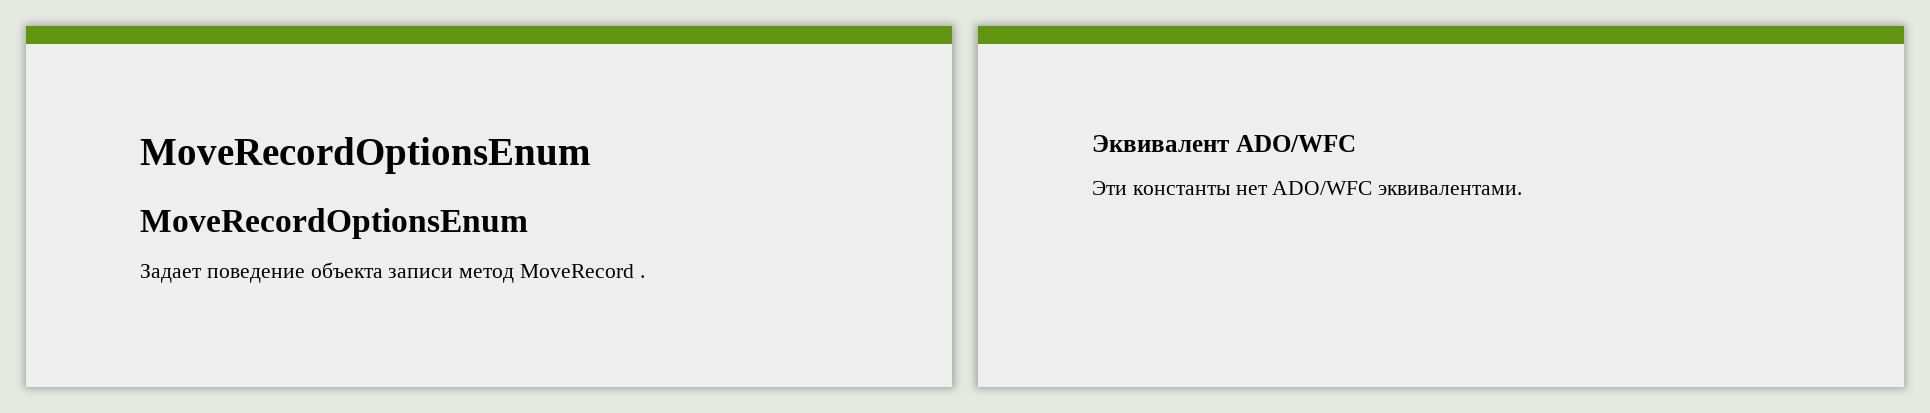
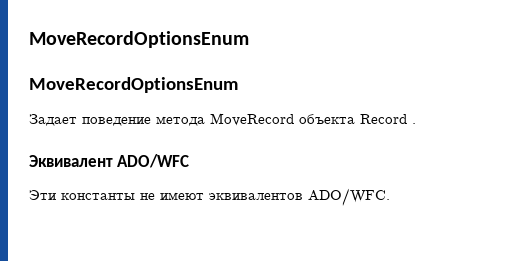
[310,262,635,283] объекта записи метод MoveRecord -> [156,113,407,126] метода MoveRecord объекта Record
[1235,181,1523,195] нет ADO/WFC эквивалентами. -> [140,188,390,206] не имеют эквивалентов ADO/WFC.

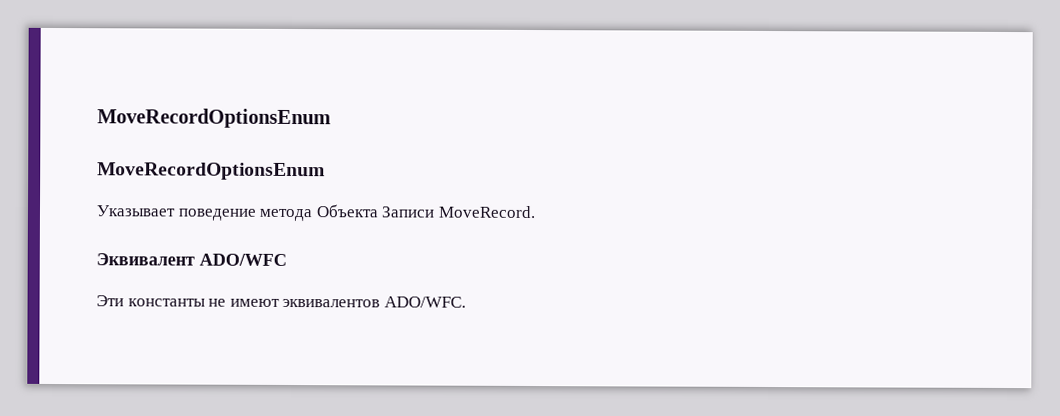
[29,114,77,126] Задает -> [96,205,176,217] Указывает
[210,113,416,126] MoveRecord объекта Record . -> [315,204,536,219] Объекта Записи MoveRecord.

